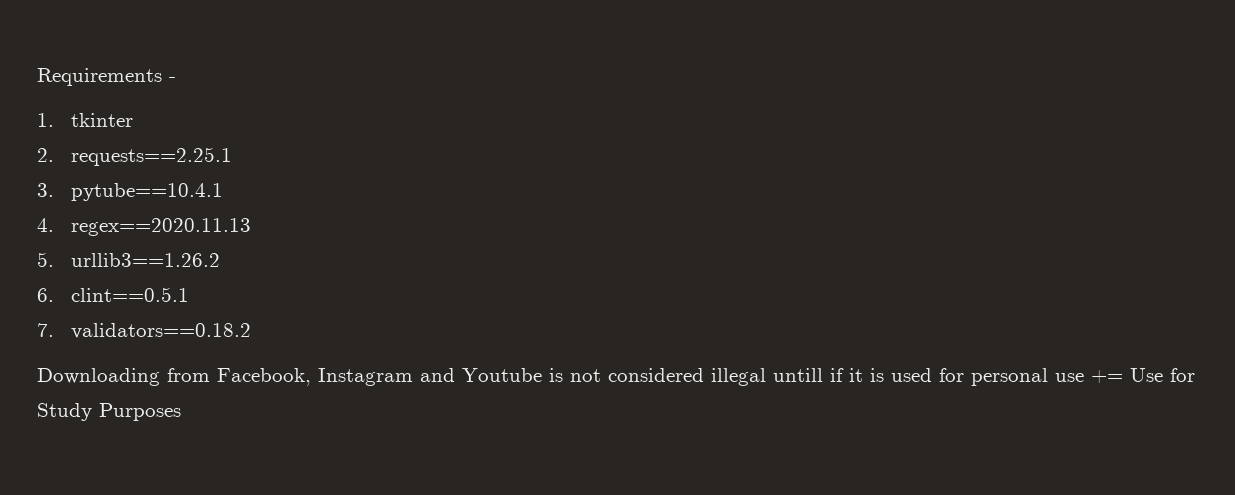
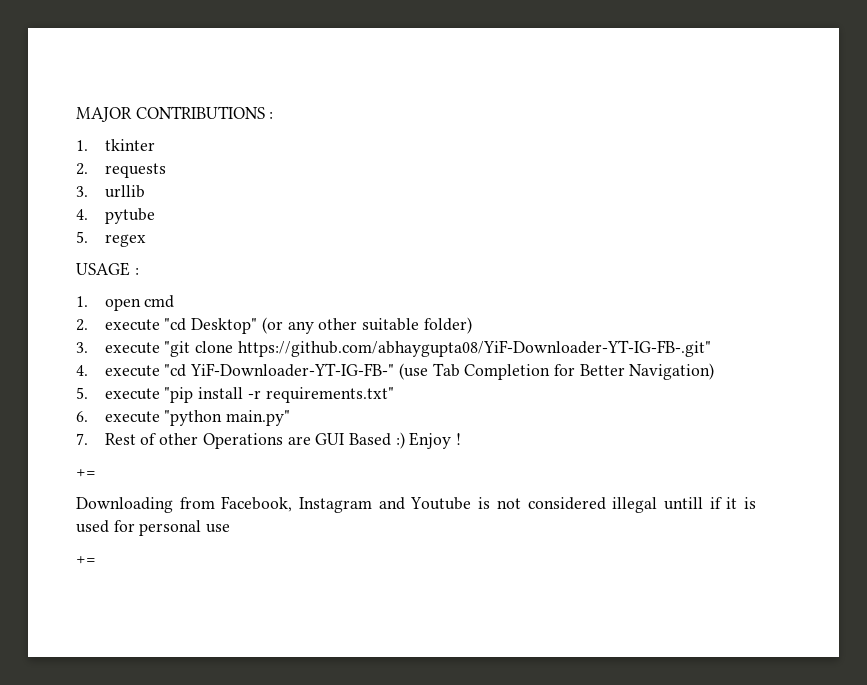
[37,68,176,86] Requirements - -> [76,106,274,122] MAJOR CONTRIBUTIONS :
[71,147,233,166] [37,183,224,201] [37,218,252,236] [37,252,221,267] [37,287,190,302] [37,323,252,339] requests==2.25.1 // 3. pytube==10.4.1 // 4. regex==2020.11.13 // 5. urllib3==1.26.2 // 6. clint==0.5.1 // 7. validators==0.18.2 -> [104,163,166,178] [76,185,145,198] [76,208,155,224] [76,231,146,247] [76,262,139,276] [76,295,175,311] [76,317,472,334] [76,340,711,357] [76,363,715,380] [76,387,394,403] [76,410,291,426] [76,432,462,449] [76,469,96,477] requests // 3. urllib // 4. pytube // 5. regex // USAGE : // 1. open cmd // 2. execute "cd Desktop" (or any other suitable folder) // 3. execute "git clone https://github.com/abhaygupta08/YiF-Downloader-YT-IG-FB-.git" // 4. execute "cd YiF-Downloader-YT-IG-FB-" (use Tab Completion for Better Navigation) // 5. execute "pip install -r requirements.txt" // 6. execute "python main.py" // 7. Rest of other Operations are GUI Based :) Enjoy ! // +=
[1091,368,1195,383] [37,403,181,421] += Use for Study Purposes -> [76,556,96,564] // +=

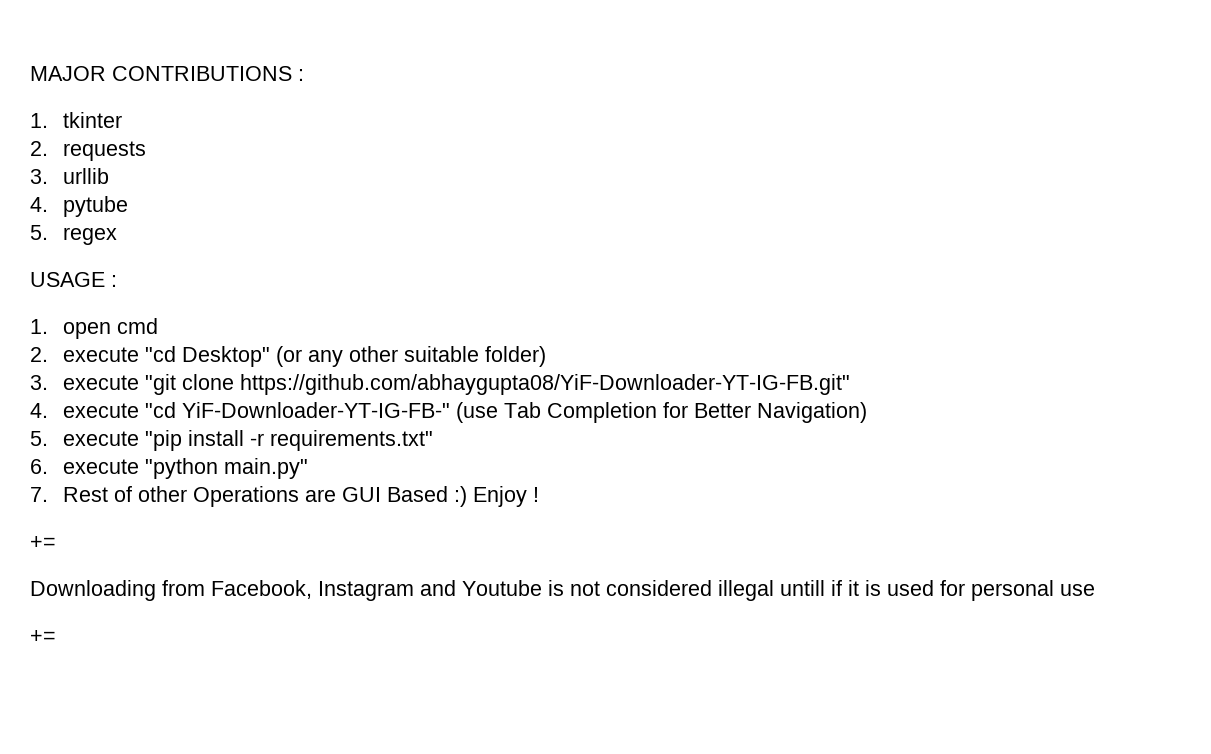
[237,340,711,357] https://github.com/abhaygupta08/YiF-Downloader-YT-IG-FB-.git" -> [239,374,850,395] https://github.com/abhaygupta08/YiF-Downloader-YT-IG-FB.git"

